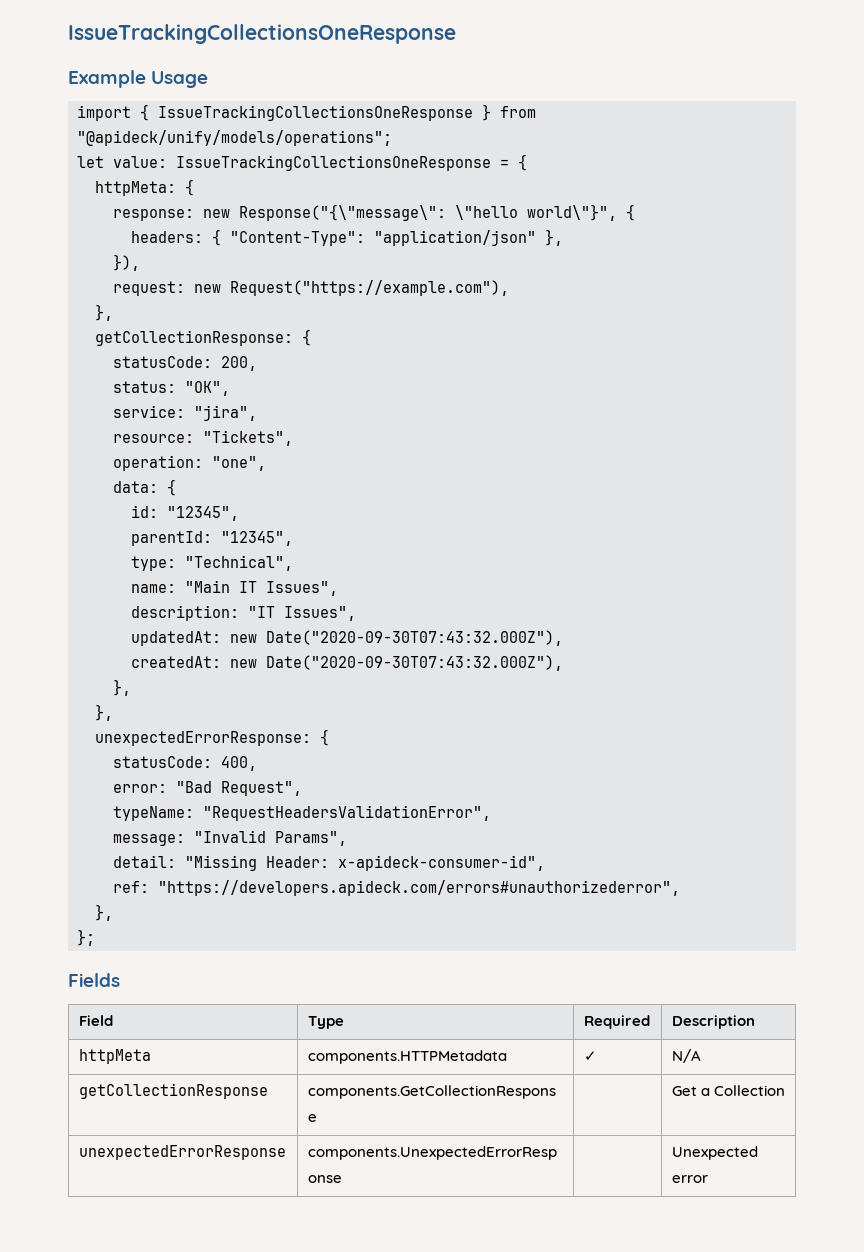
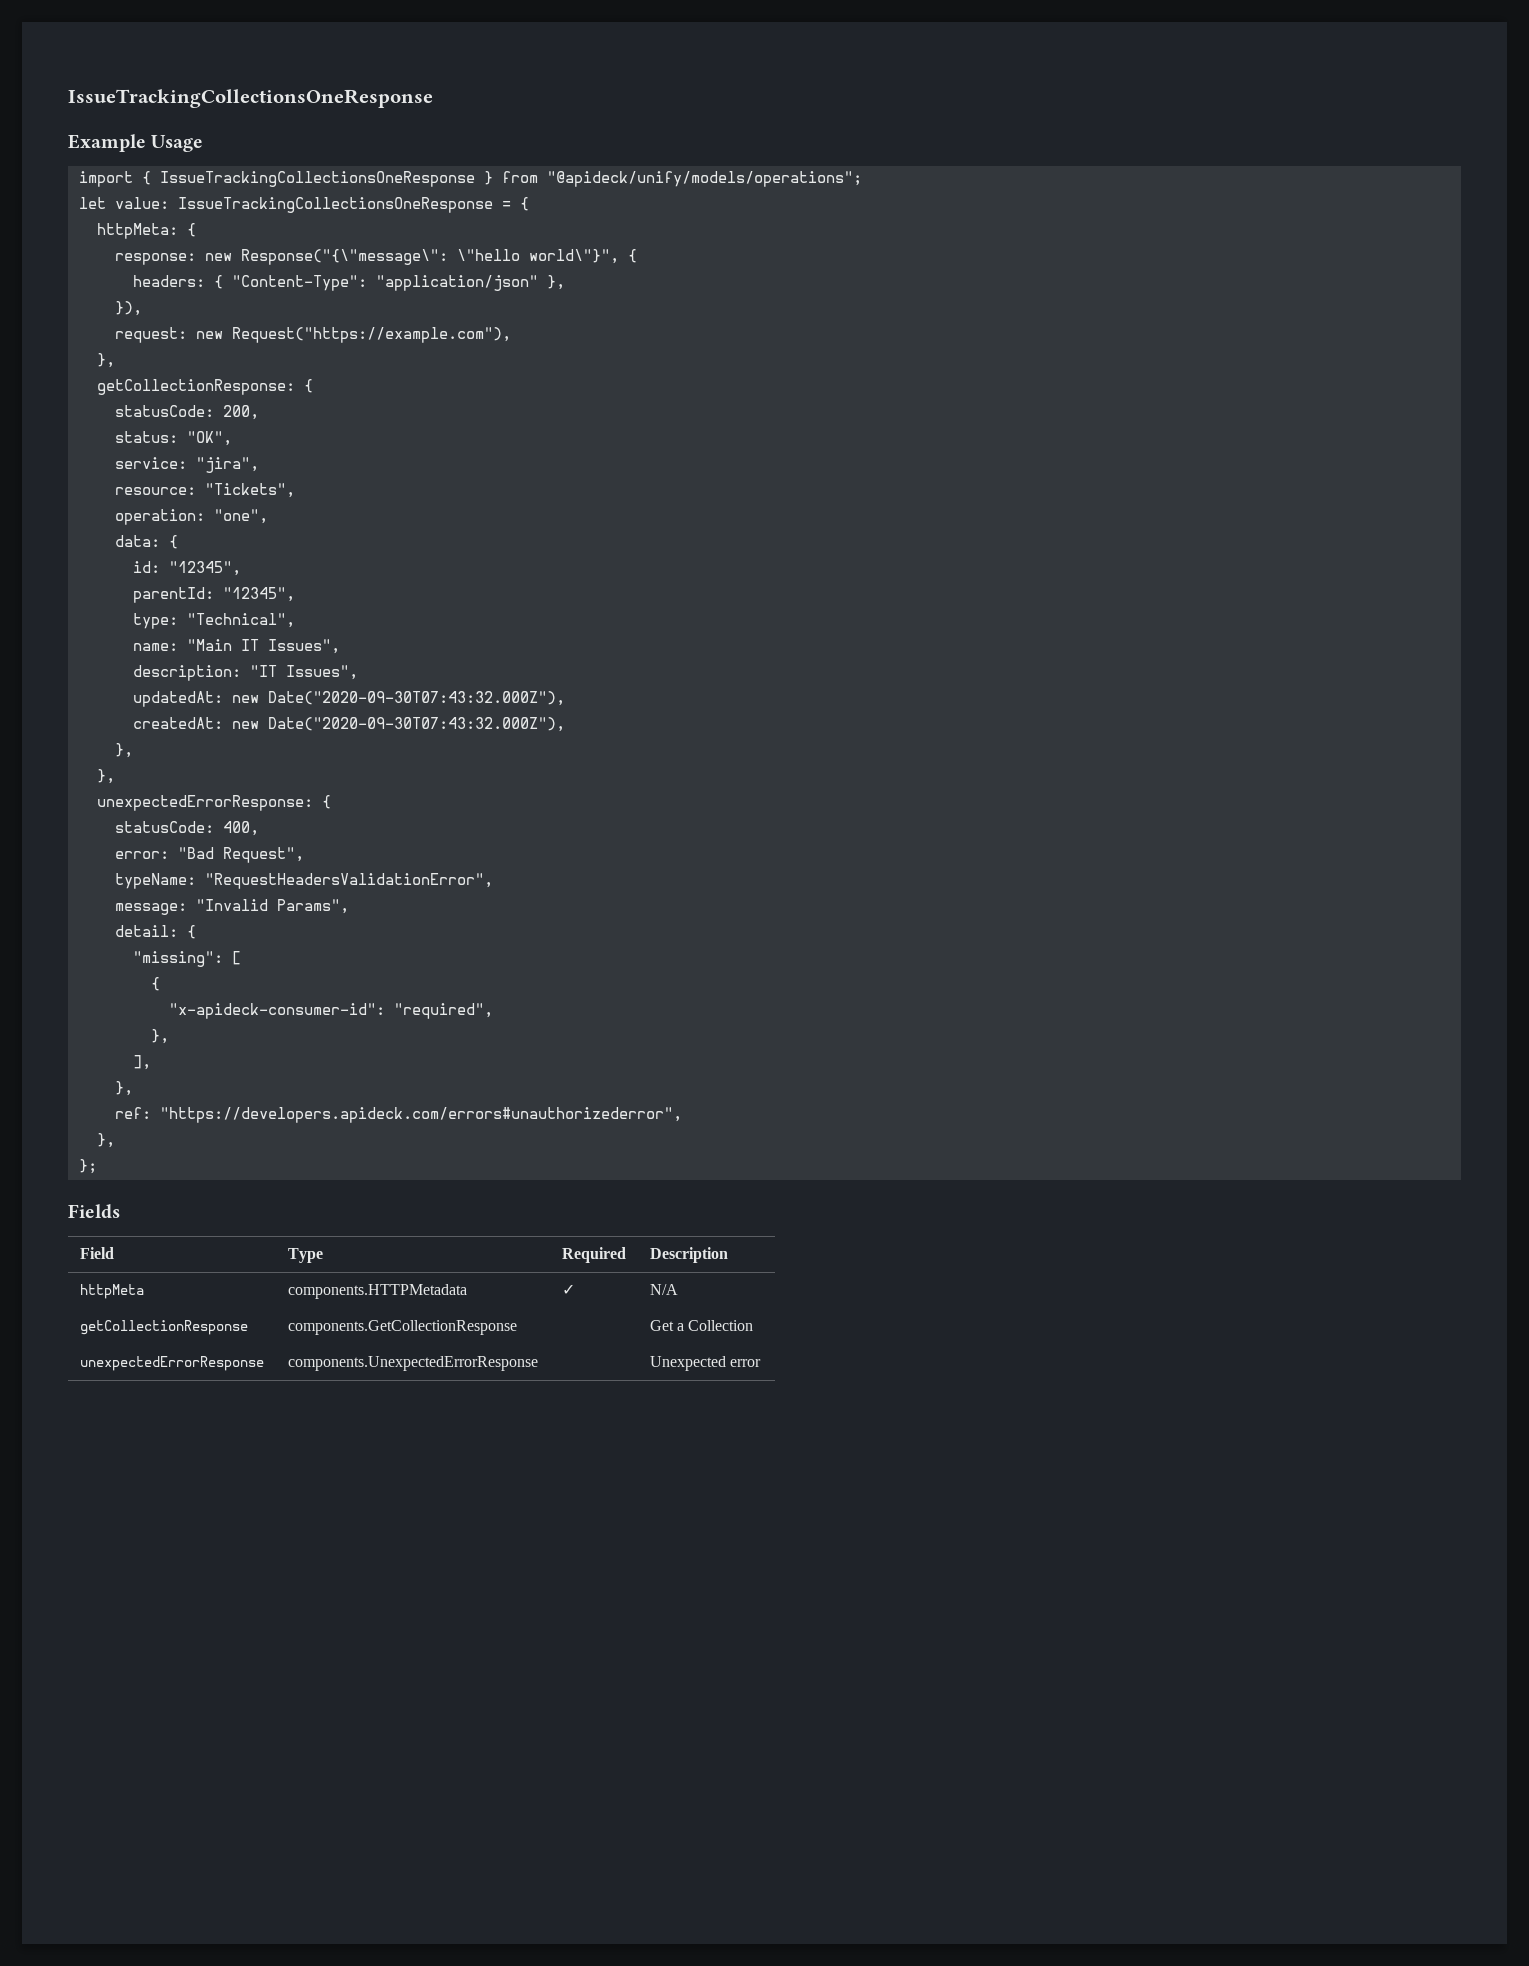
[185,855,545,871] "Missing Header: x-apideck-consumer-id", -> [186,925,196,939] [132,951,241,967] [150,977,160,991] [168,1003,493,1019] [150,1029,169,1044] [132,1055,151,1070] [114,1081,133,1096] { // "missing": [ // { // "x-apideck-consumer-id": "required", // }, // ], // },

